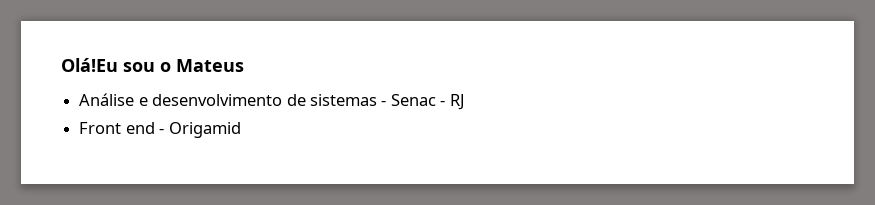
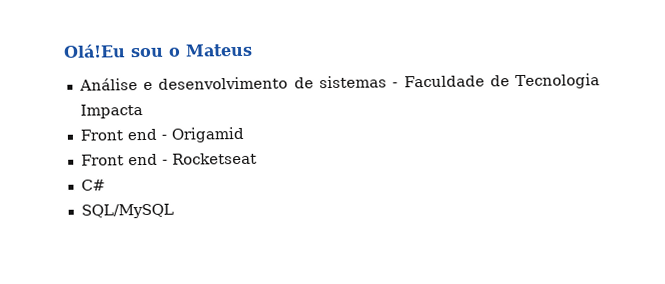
[390,94,465,110] Senac - RJ -> [403,73,601,90] [79,104,143,119] Faculdade de Tecnologia Impacta
(241, 130) none -> [80,152,257,166] [80,179,106,191] [80,203,174,219] // Front end - Rocketseat // C# // SQL/MySQL

